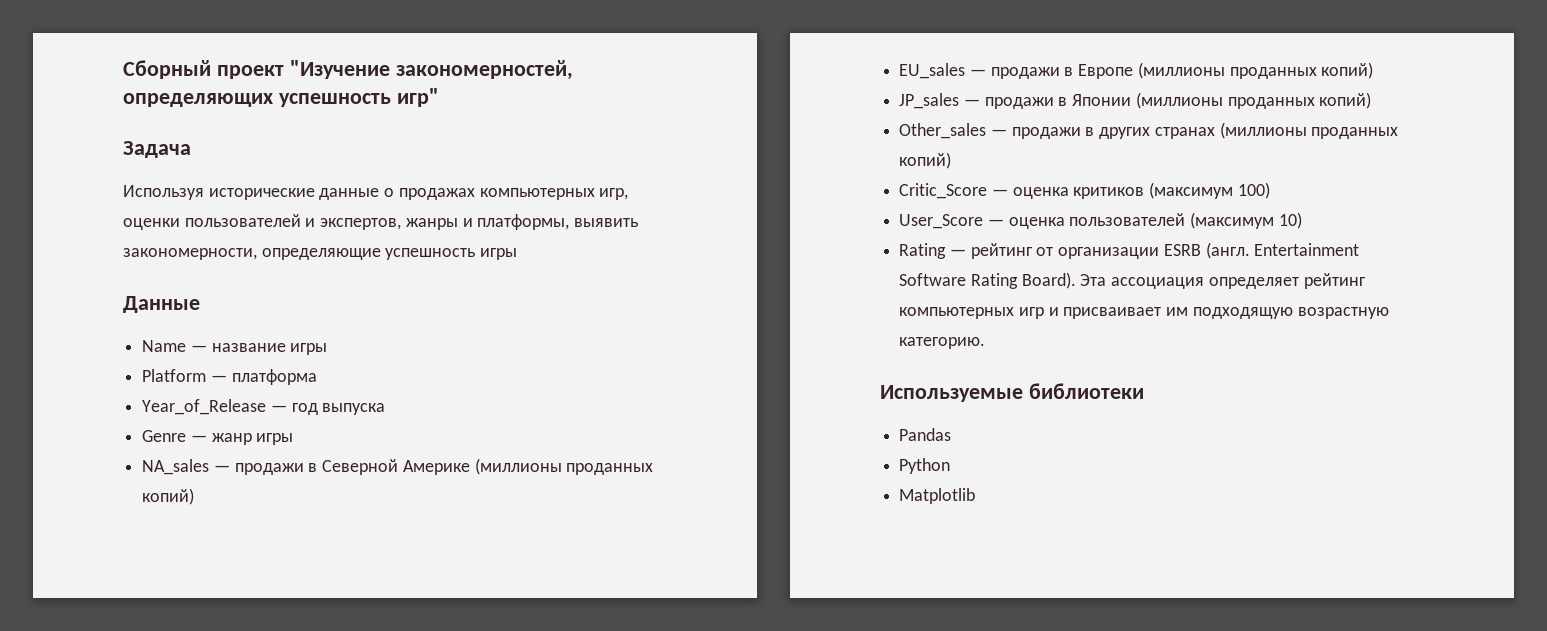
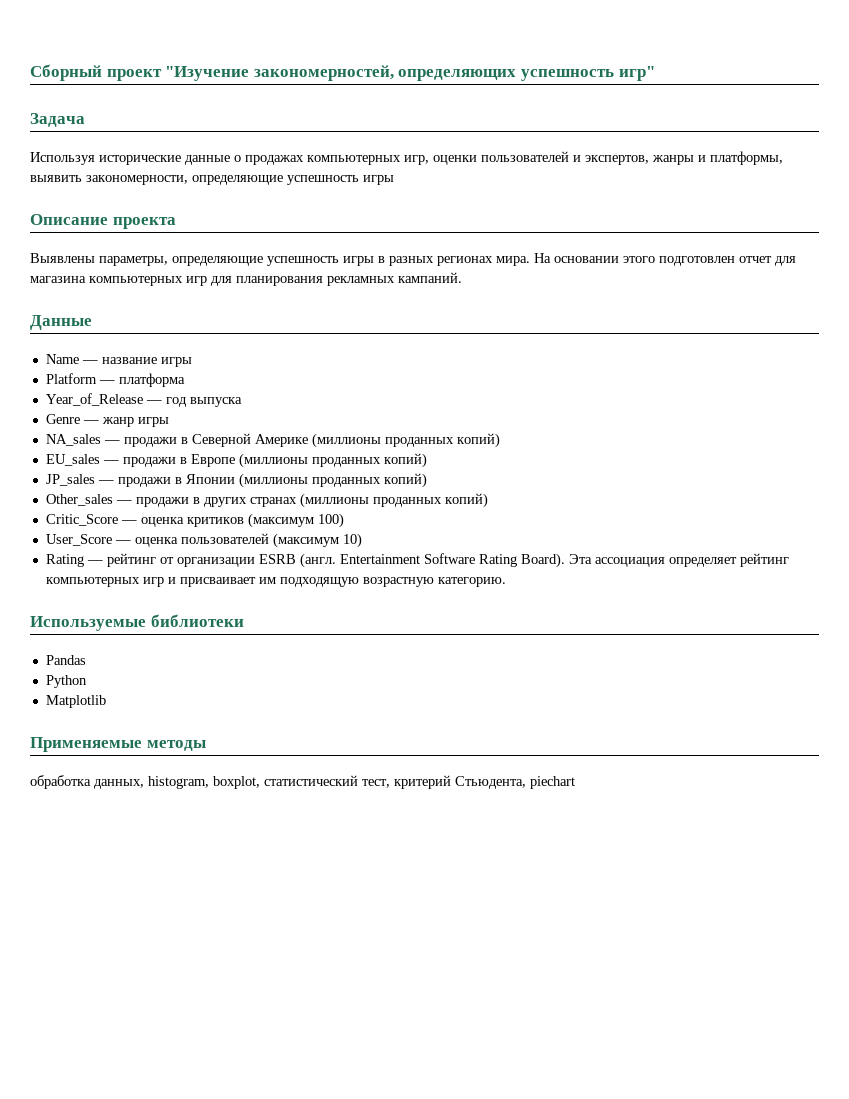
(518, 254) none -> [30,214,176,229] [30,253,796,266] [30,272,462,286] // Описание проекта // Выявлены параметры, определяющие успешность игры в разных регионах мира. На основании этого подготовлен отчет для магазина компьютерных игр для планирования рекламных кампаний.
(976, 496) none -> [30,737,206,752] [30,775,575,789] // Применяемые методы // обработка данных, histogram, boxplot, статистический тест, критерий Стьюдента, piechart

